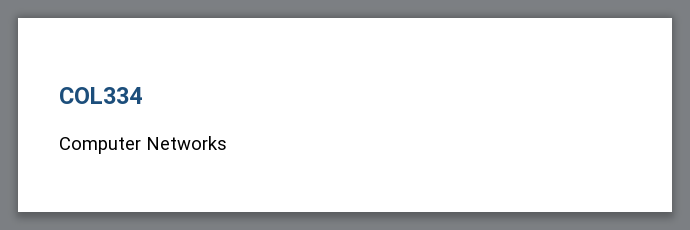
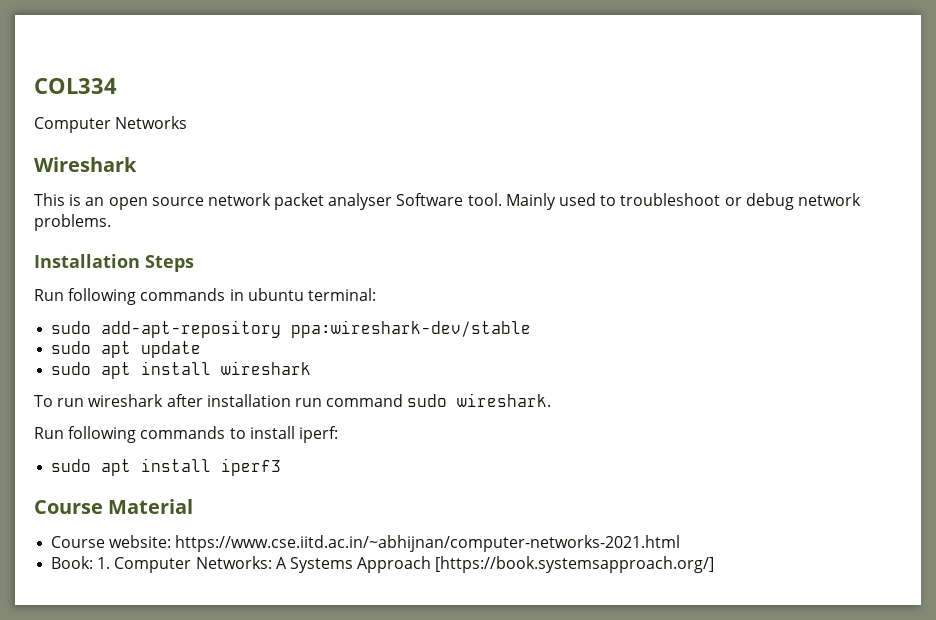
(227, 143) none -> [34,157,137,172] [34,193,861,210] [34,214,111,231] [34,254,194,272] [34,288,376,305] [51,320,532,338] [51,341,202,358] [51,361,312,379] [34,393,552,407] [34,426,338,443] [51,458,282,476] [34,499,194,514] [51,535,681,552] [51,556,715,573] // Wireshark // This is an open source network packet analyser Software tool. Mainly used to troubleshoot or debug network problems. // Installation Steps // Run following commands in ubuntu terminal: // sudo add-apt-repository ppa:wireshark-dev/stable // sudo apt update // sudo apt install wireshark // To run wireshark after installation run command sudo wireshark. // Run following commands to install iperf: // sudo apt install iperf3 // Course Material // Course website: https://www.cse.iitd.ac.in/~abhijnan/computer-networks-2021.html // Book: 1. Computer Networks: A Systems Approach [https://book.systemsapproach.org/]

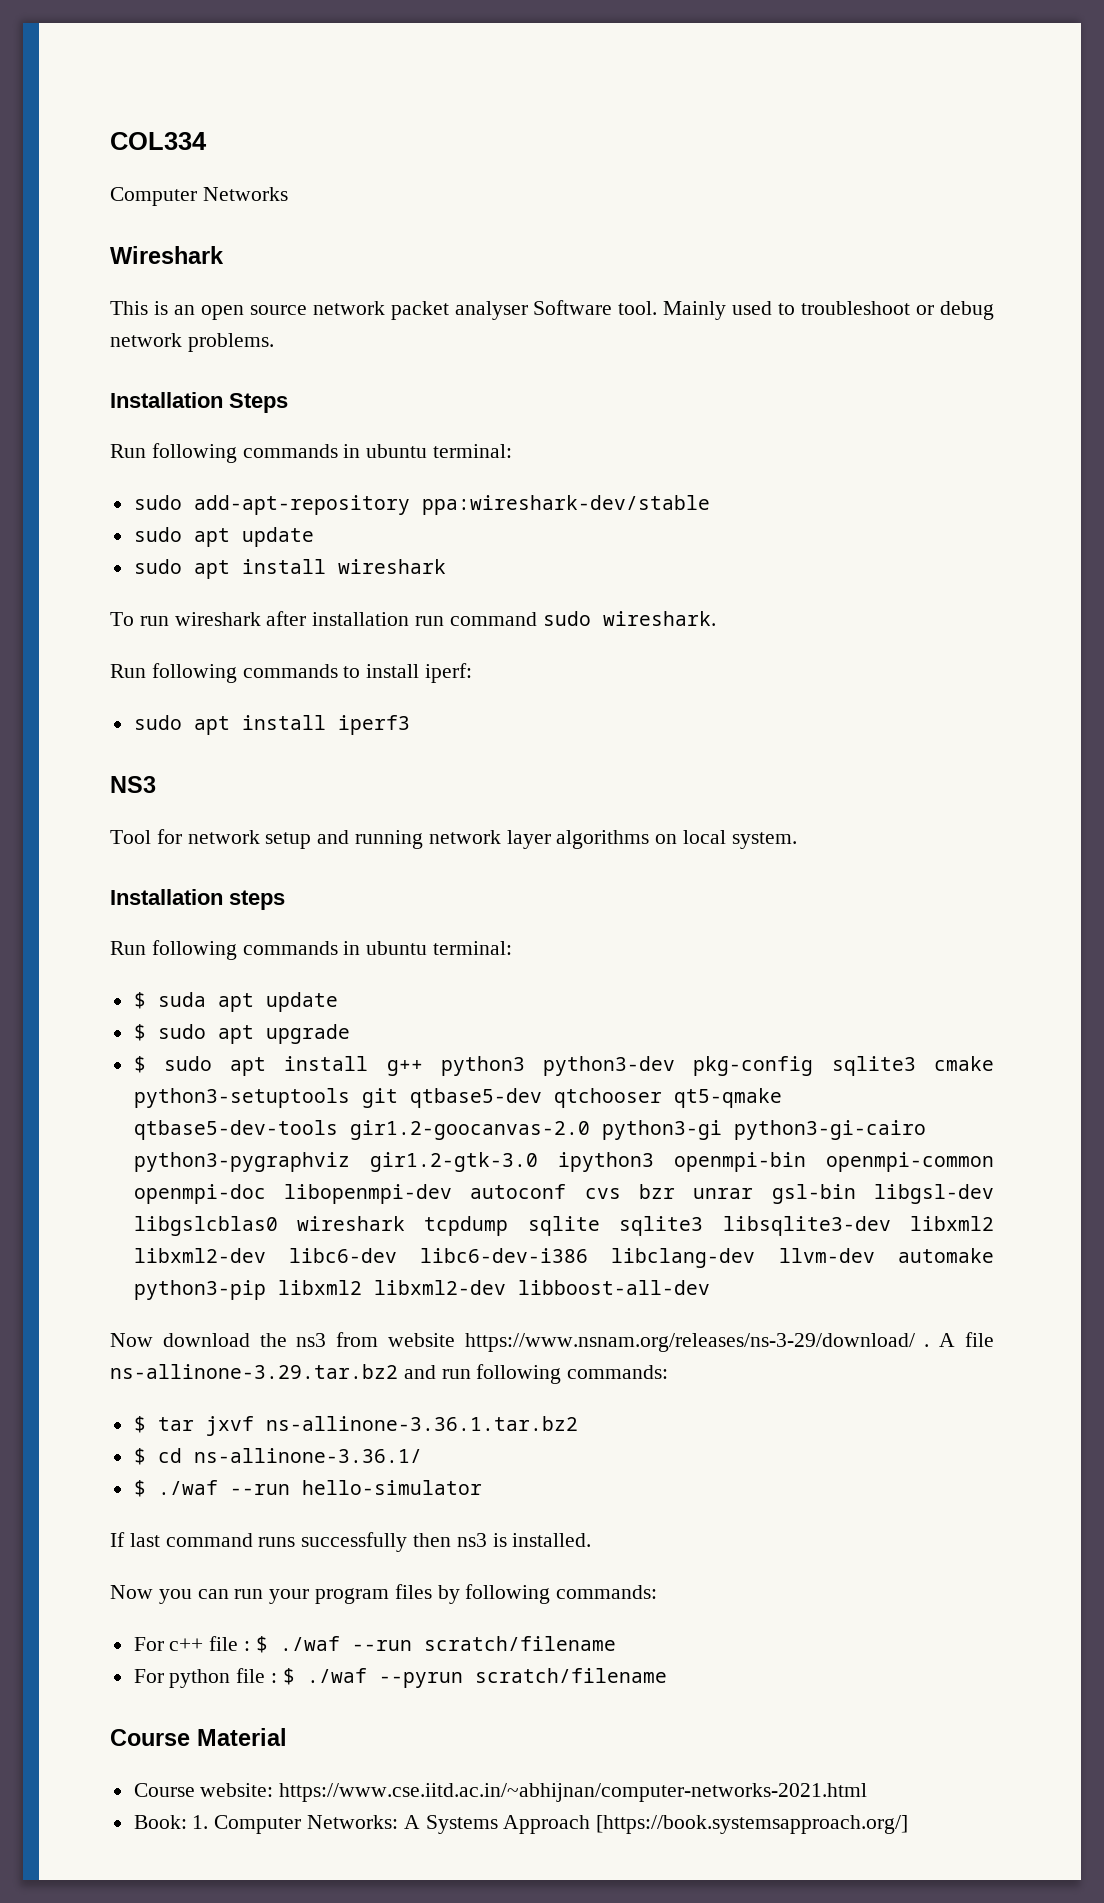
(282, 467) none -> [110,776,156,793] [110,829,797,849] [110,889,285,910] [110,940,513,960] [133,992,338,1012] [133,1024,350,1044] [133,1056,994,1076] [133,1088,782,1108] [133,1120,926,1140] [133,1152,994,1172] [133,1184,994,1204] [133,1216,994,1236] [133,1248,994,1268] [133,1280,710,1300] [110,1332,995,1352] [110,1364,669,1384] [133,1416,578,1436] [133,1448,422,1465] [133,1480,482,1497] [110,1532,592,1552] [110,1584,658,1604] [133,1636,616,1653] [133,1668,667,1688] // NS3 // Tool for network setup and running network layer algorithms on local system. // Installation steps // Run following commands in ubuntu terminal: // $ suda apt update // $ sudo apt upgrade // $ sudo apt install g++ python3 python3-dev pkg-config sqlite3 cmake python3-setuptools git qtbase5-dev qtchooser qt5-qmake qtbase5-dev-tools gir1.2-goocanvas-2.0 python3-gi python3-gi-cairo python3-pygraphviz gir1.2-gtk-3.0 ipython3 openmpi-bin openmpi-common openmpi-doc libopenmpi-dev autoconf cvs bzr unrar gsl-bin libgsl-dev libgslcblas0 wireshark tcpdump sqlite sqlite3 libsqlite3-dev libxml2 libxml2-dev libc6-dev libc6-dev-i386 libclang-dev llvm-dev automake python3-pip libxml2 libxml2-dev libboost-all-dev // Now download the ns3 from website https://www.nsnam.org/releases/ns-3-29/download/ . A file ns-allinone-3.29.tar.bz2 and run following commands: // $ tar jxvf ns-allinone-3.36.1.tar.bz2 // $ cd ns-allinone-3.36.1/ // $ ./waf --run hello-simulator // If last command runs successfully then ns3 is installed. // Now you can run your program files by following commands: // For c++ file : $ ./waf --run scratch/filename // For python file : $ ./waf --pyrun scratch/filename

